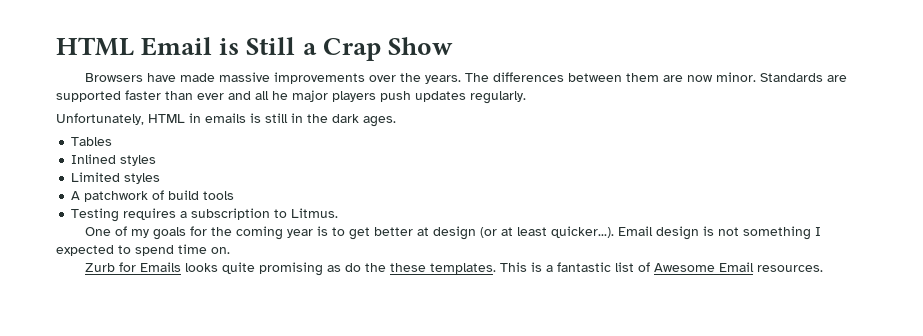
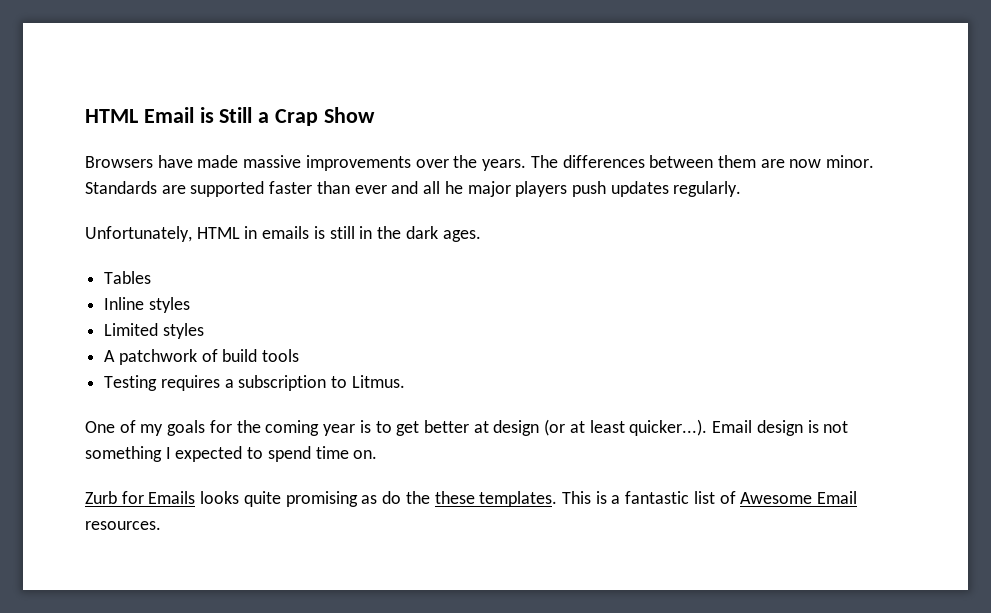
[71,154,117,164] Inlined -> [104,297,145,310] Inline

